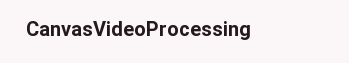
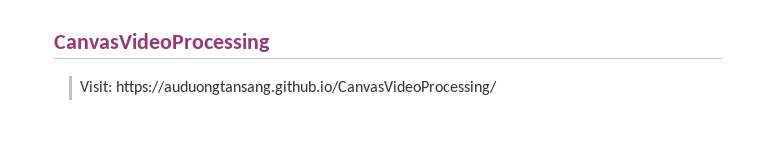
(251, 30) none -> [80,81,498,95] // Visit: https://auduongtansang.github.io/CanvasVideoProcessing/

